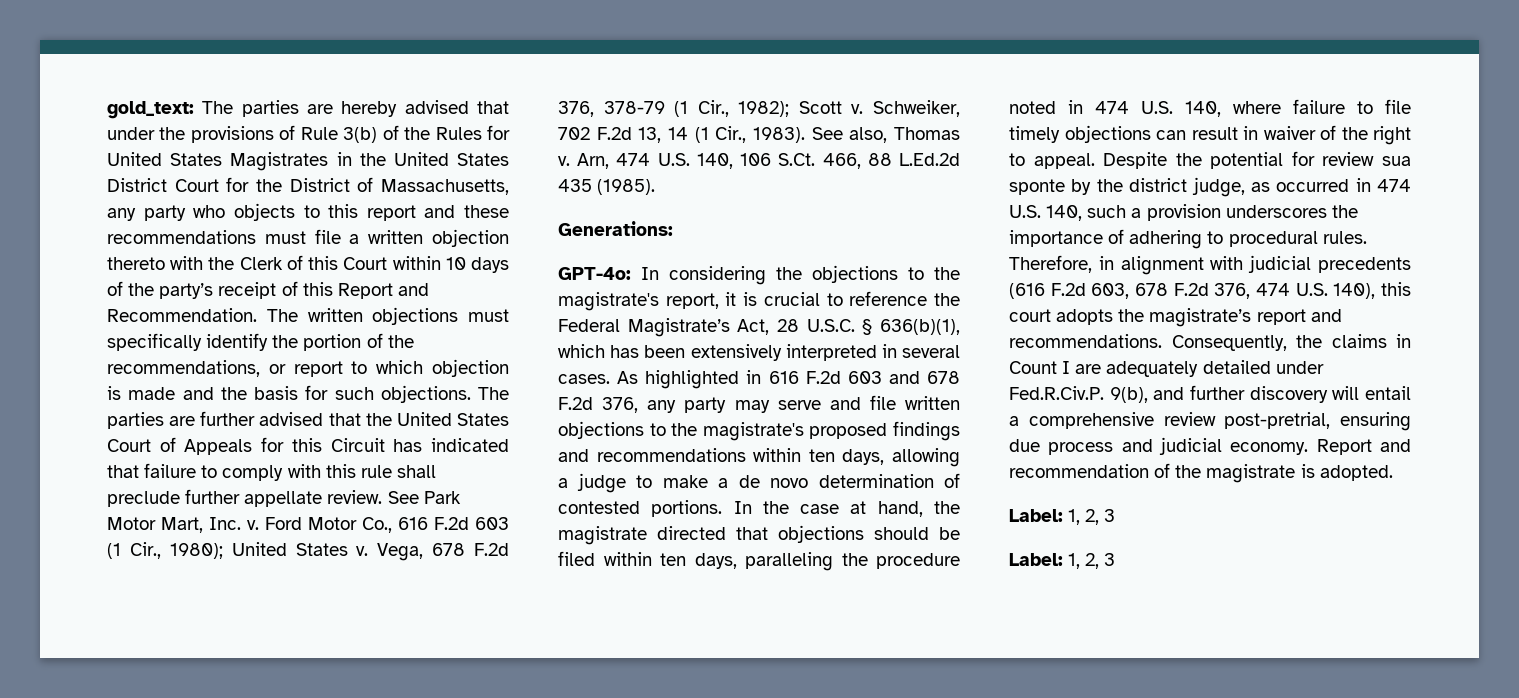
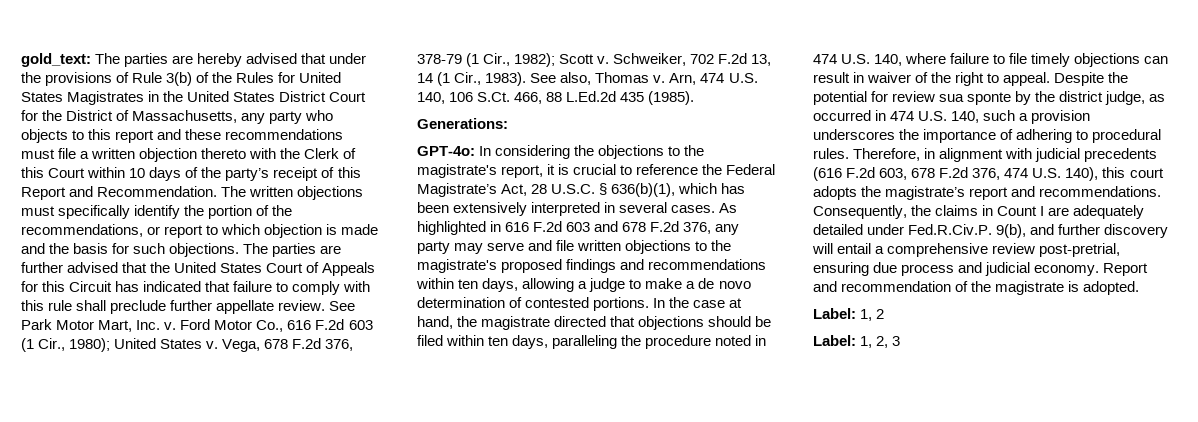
[1085,509,1116,525] 2, 3 -> [876,309,885,319] 2

